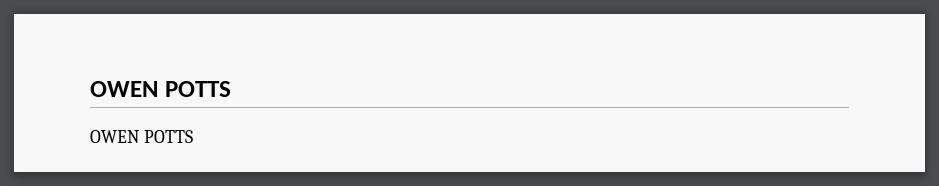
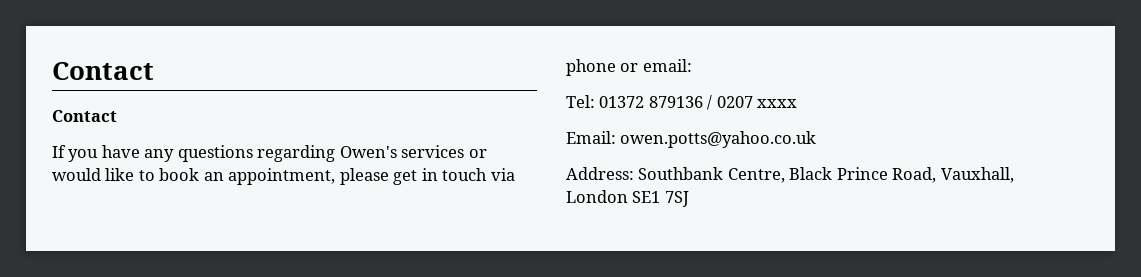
[90,81,231,97] [90,130,193,143] OWEN POTTS // OWEN POTTS -> [52,62,154,80] [52,110,117,122] [52,145,487,162] [52,168,515,185] [566,59,692,76] [566,95,798,110] [566,131,817,148] [566,167,1014,183] [566,190,689,207] Contact // Contact // If you have any questions regarding Owen's services or would like to book an appointment, please get in touch via phone or email: // Tel: 01372 879136 / 0207 xxxx // Email: owen.potts@yahoo.co.uk // Address: Southbank Centre, Black Prince Road, Vauxhall, London SE1 7SJ

